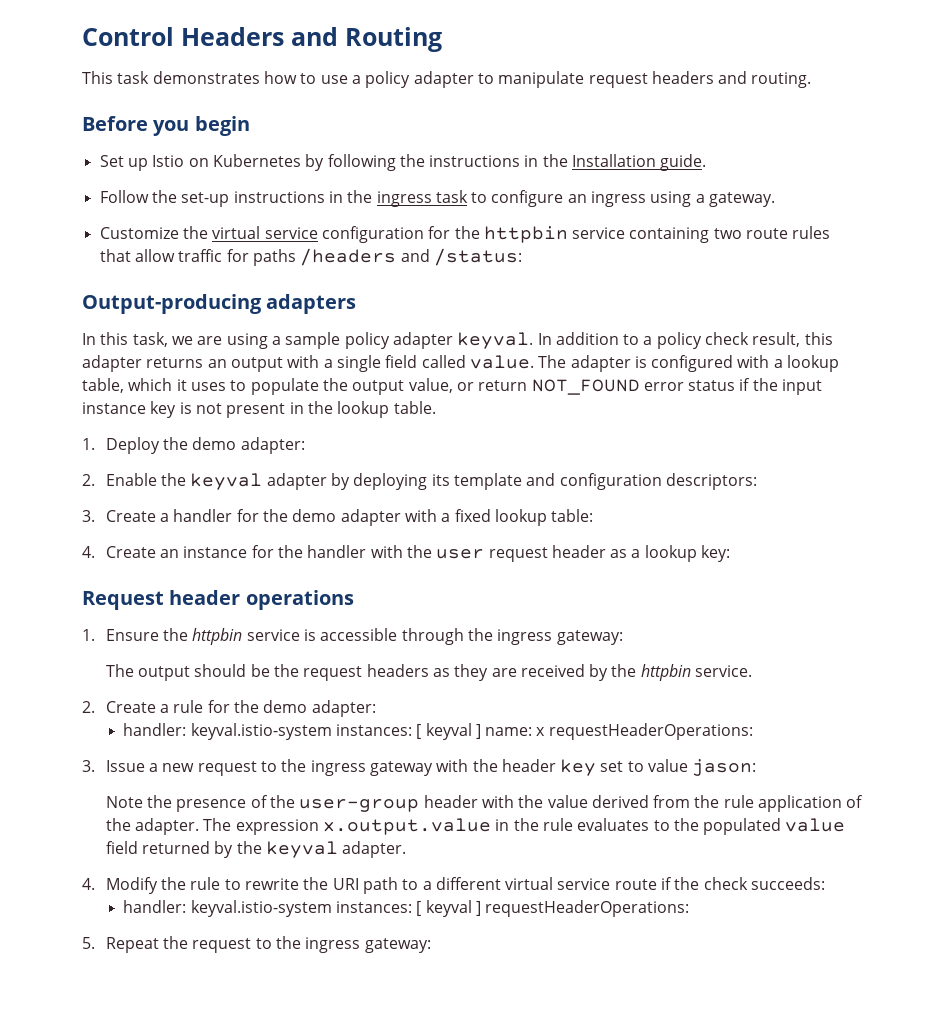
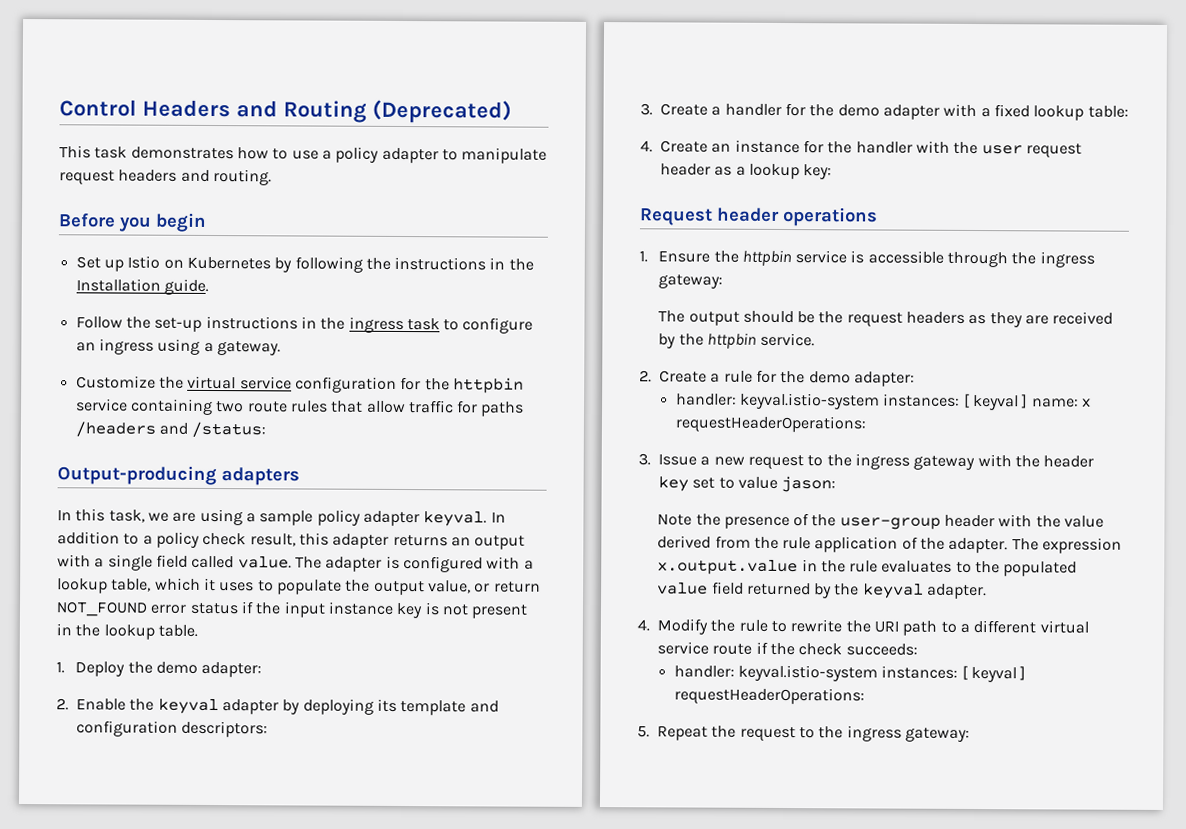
(442, 39) none -> [372,99,512,124] (Deprecated)

